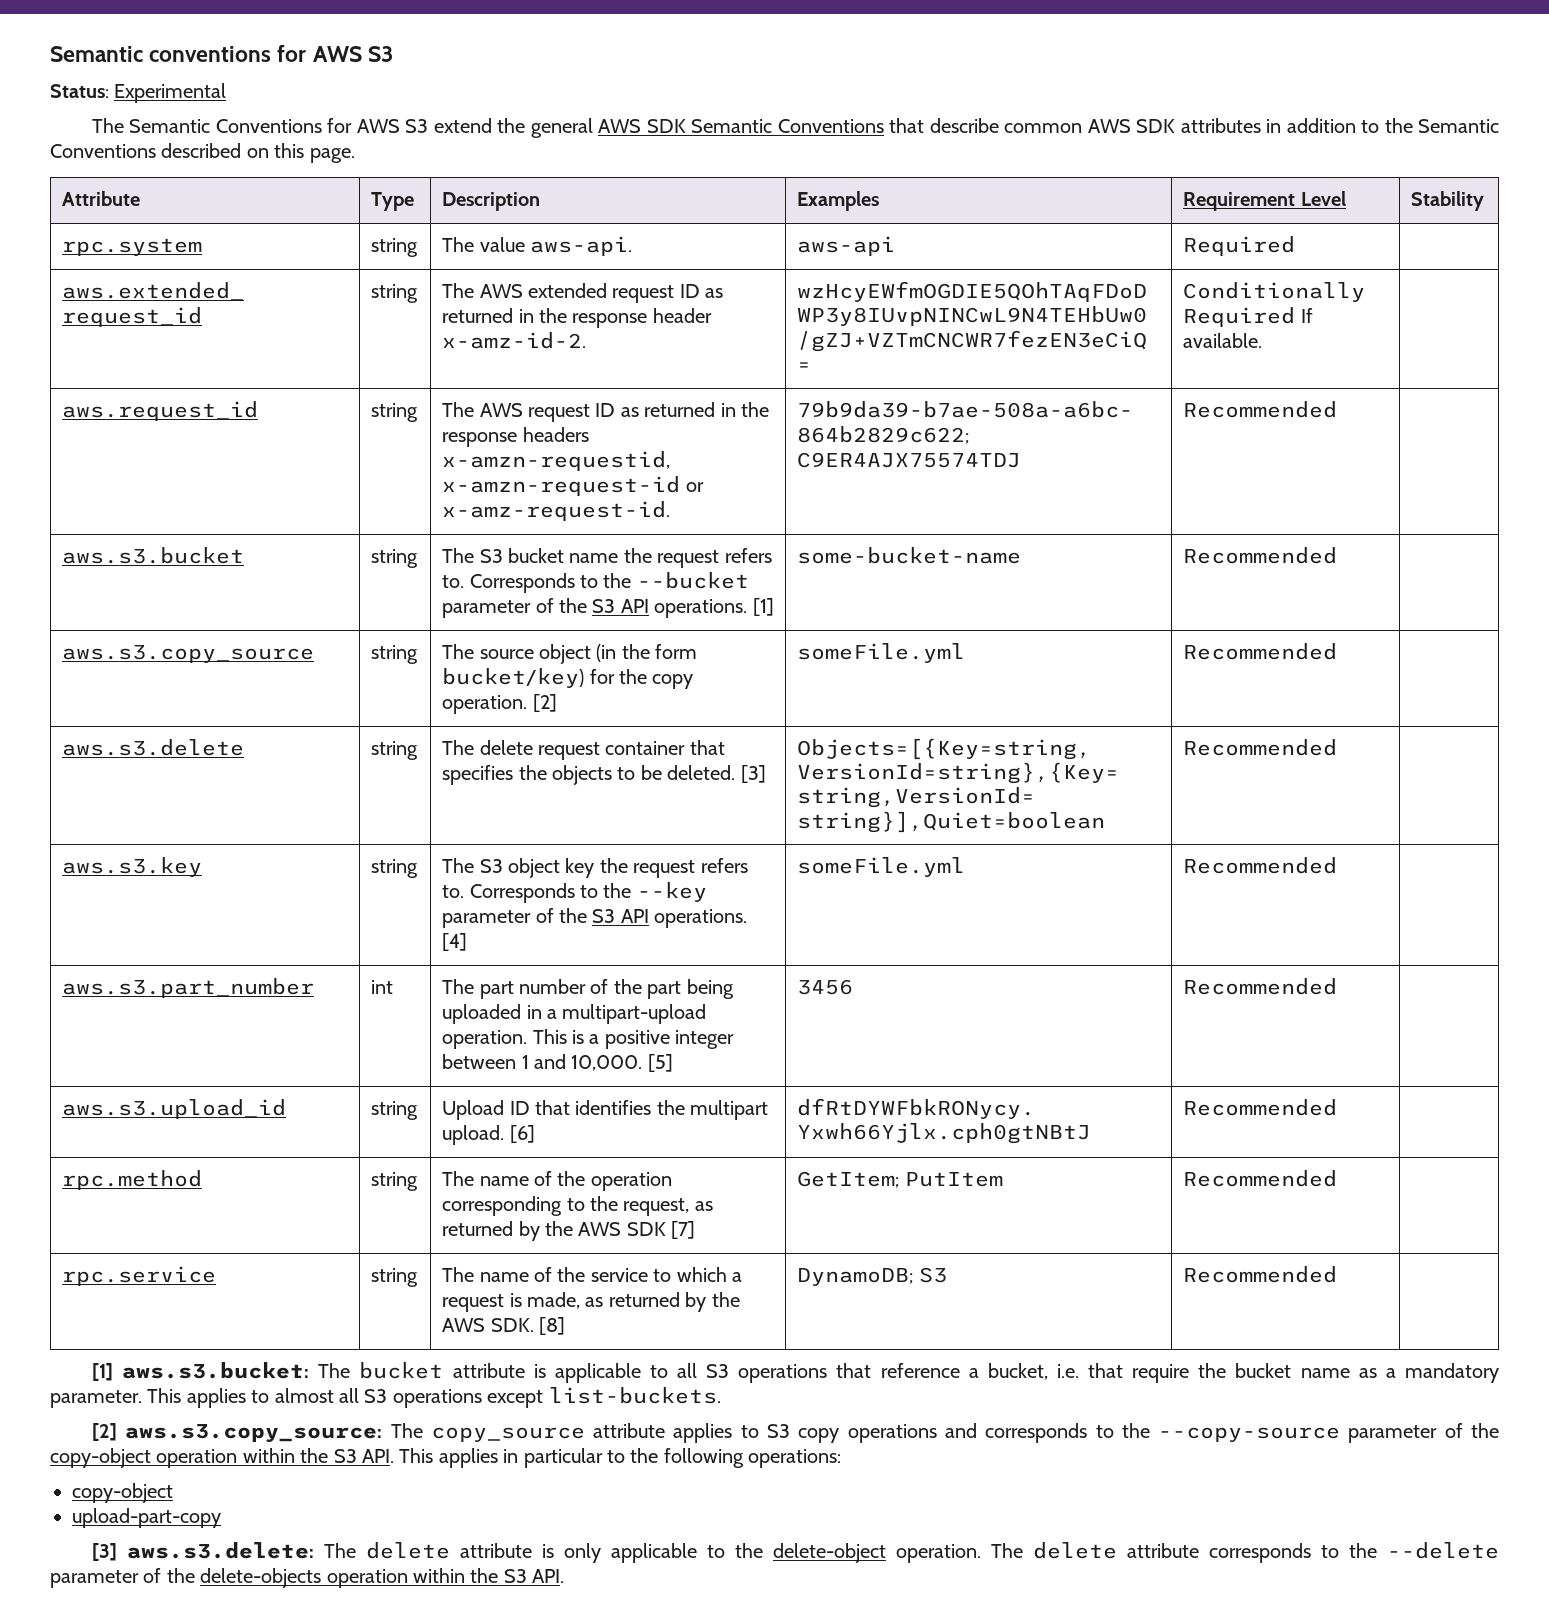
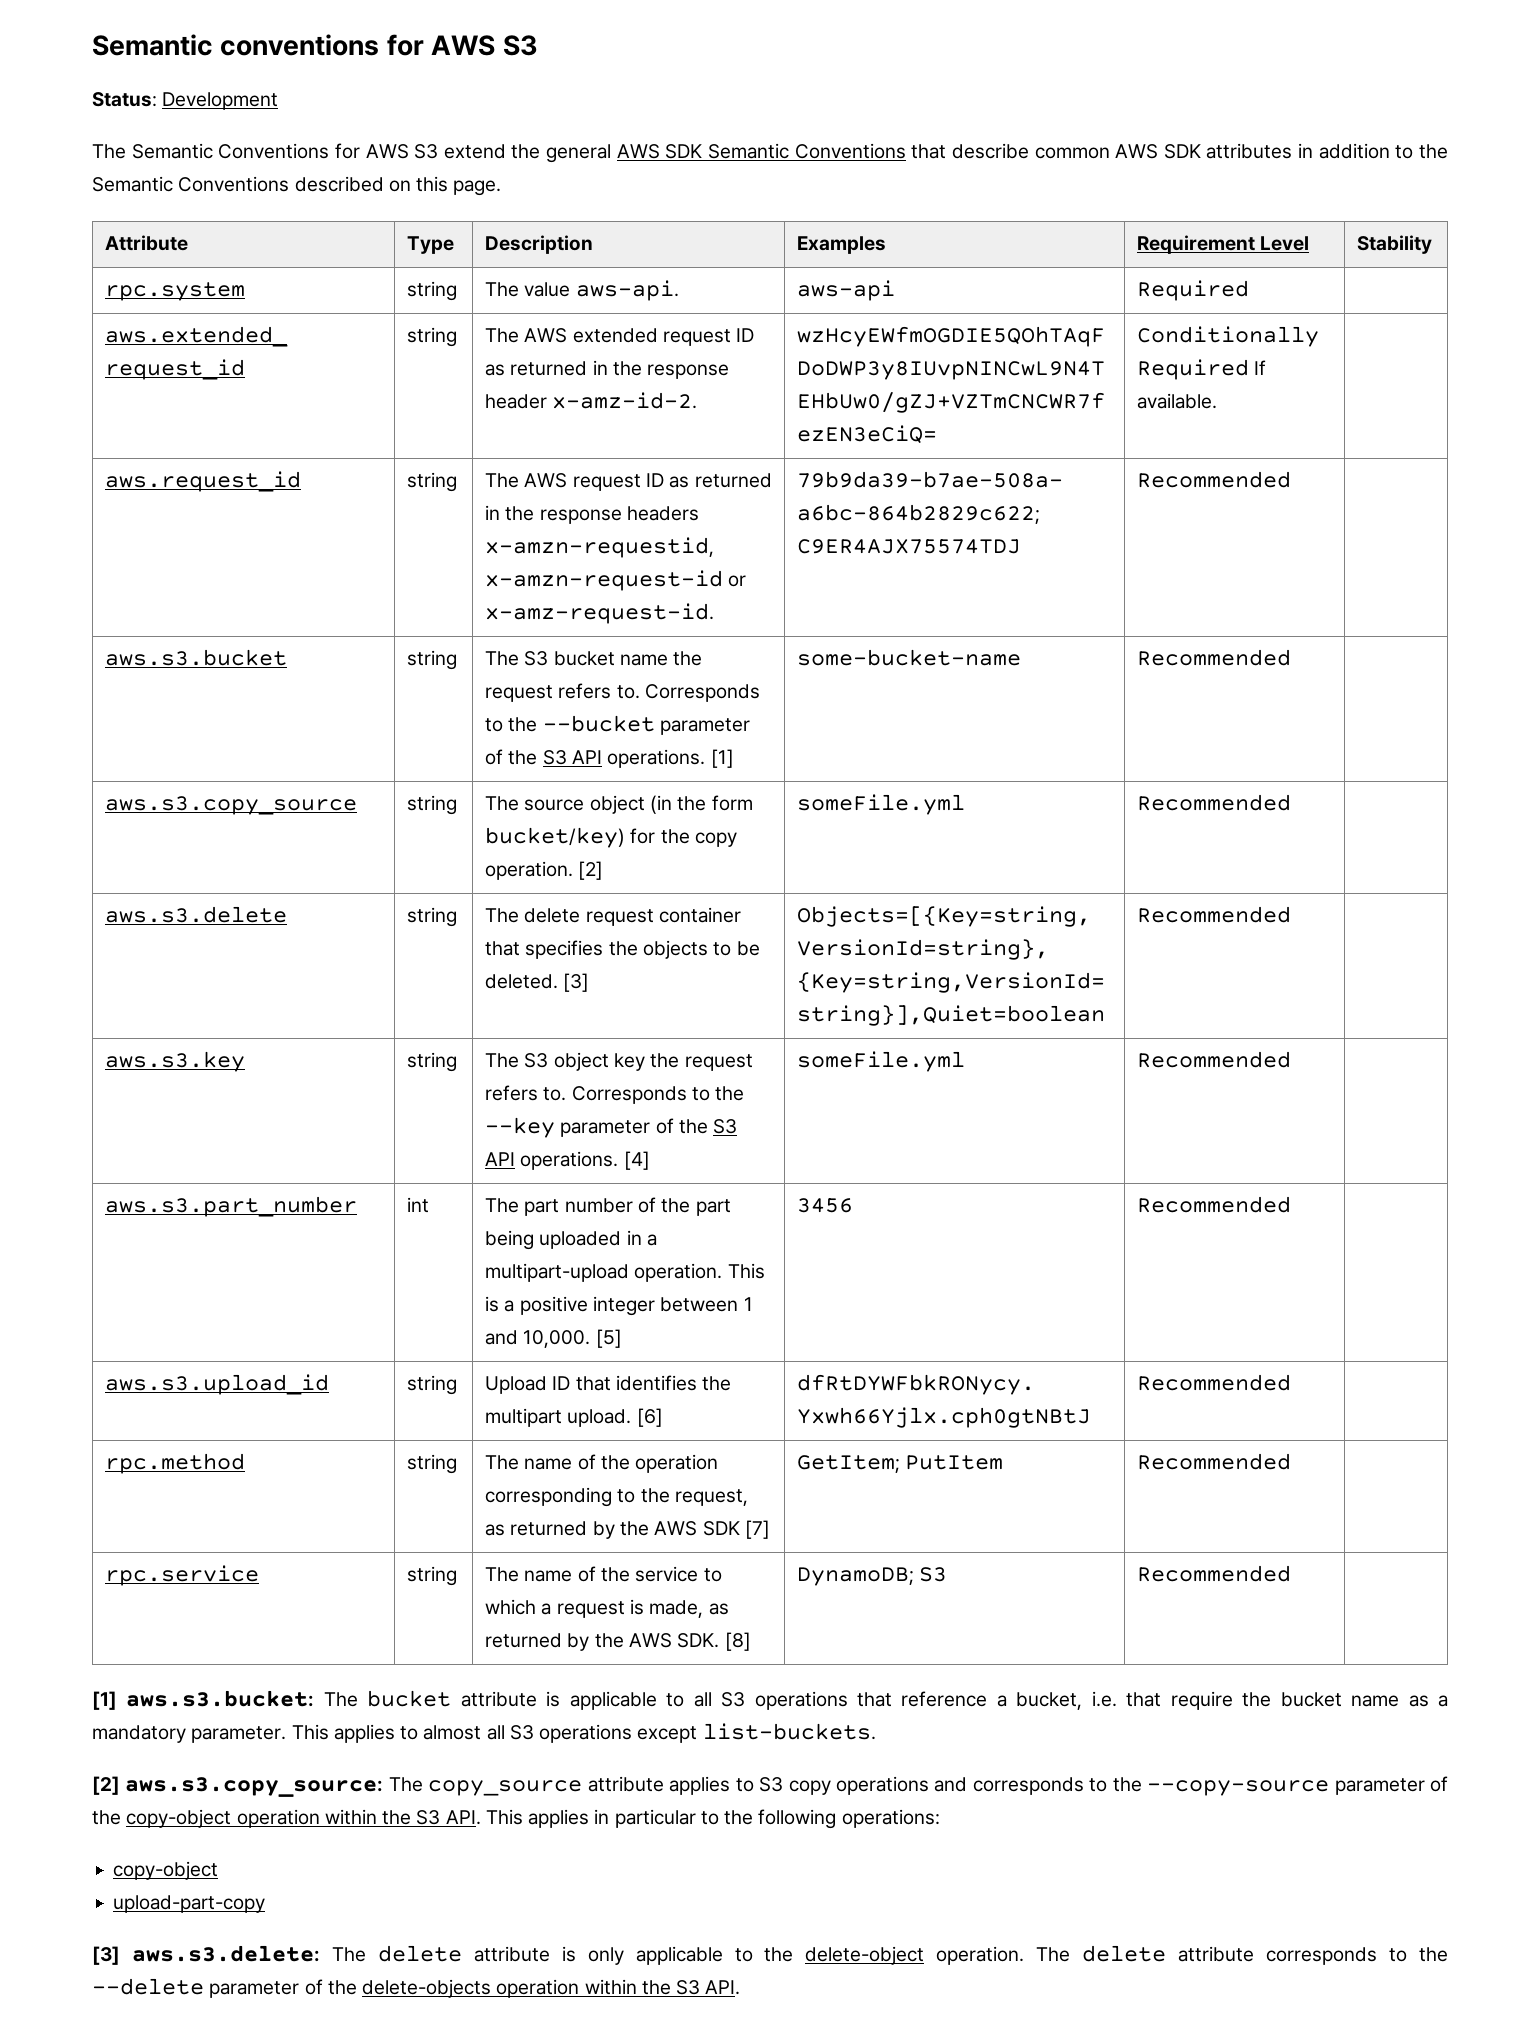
[114,83,227,103] Experimental -> [162,92,279,110] Development

